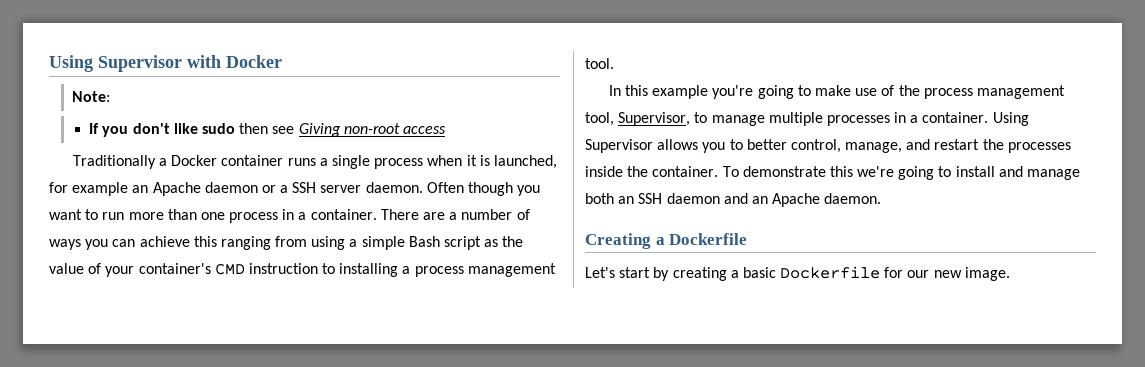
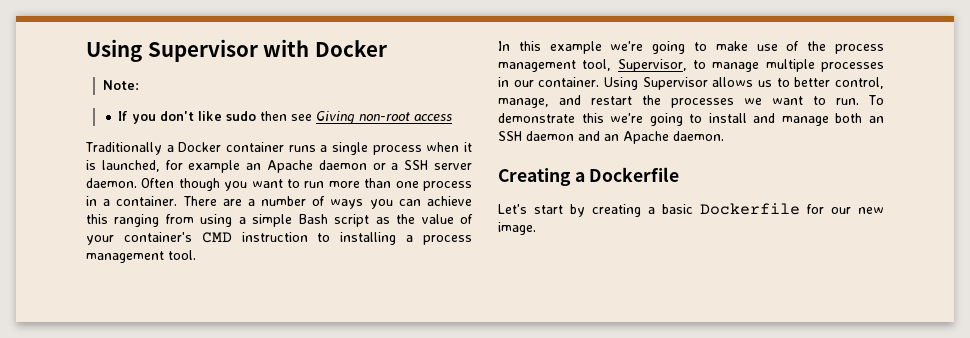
[712,85,754,99] you're -> [610,41,644,51] we're
[910,115,919,123] a -> [513,80,534,87] our
[702,142,726,153] you -> [758,80,772,87] us
[585,166,719,177] inside the container. -> [744,96,860,105] we want to run.

